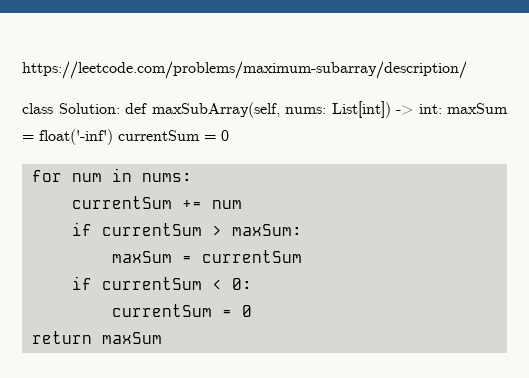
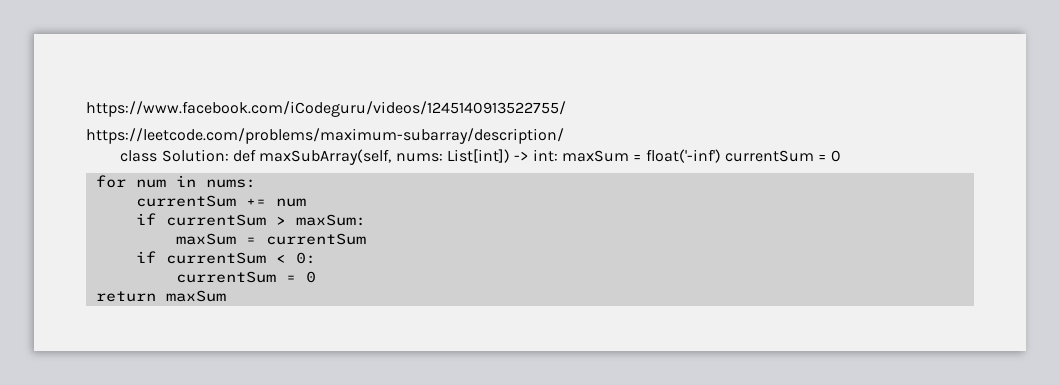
(22, 70) none -> [86,101,566,117] https://www.facebook.com/iCodeguru/videos/1245140913522755/ //

